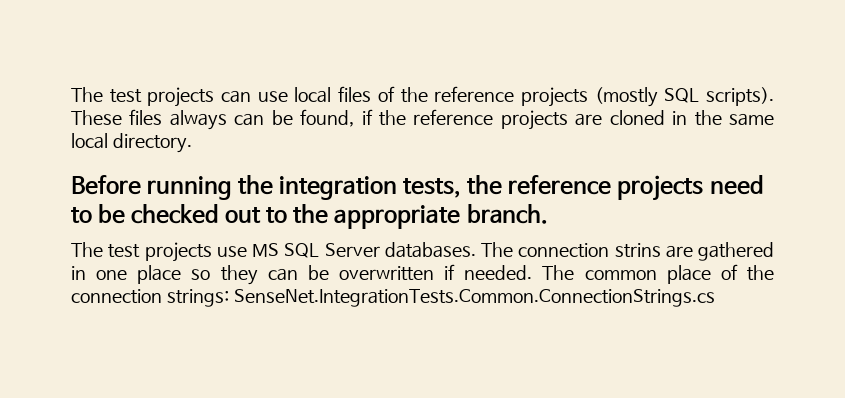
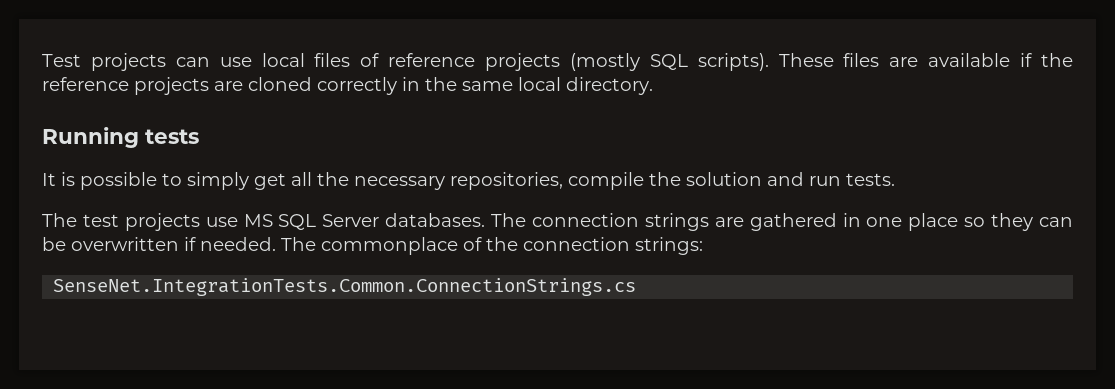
[71,87,142,103] The test -> [42,54,81,67] Test
[400,87,428,103] the -> (380, 60) none
[169,109,355,130] always can be found, -> [889,53,1011,67] are available
(665, 117) none -> [317,77,397,95] correctly
[71,175,764,201] [71,204,549,229] Before running the integration tests, the reference projects need to be checked out to the appropriate branch. -> [42,127,199,148] [42,172,895,190] Running tests // It is possible to simply get all the necessary repositories, compile the solution and run tests.
[614,243,661,258] strins -> [644,213,709,231] strings
[584,265,711,284] common place -> [321,237,458,255] commonplace
(229, 298) none -> (703, 246) //

